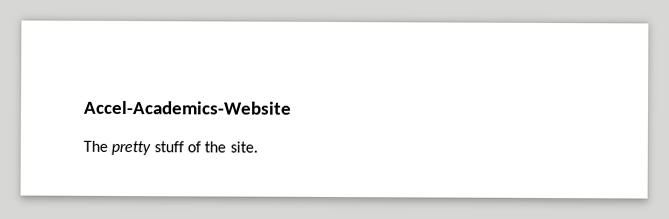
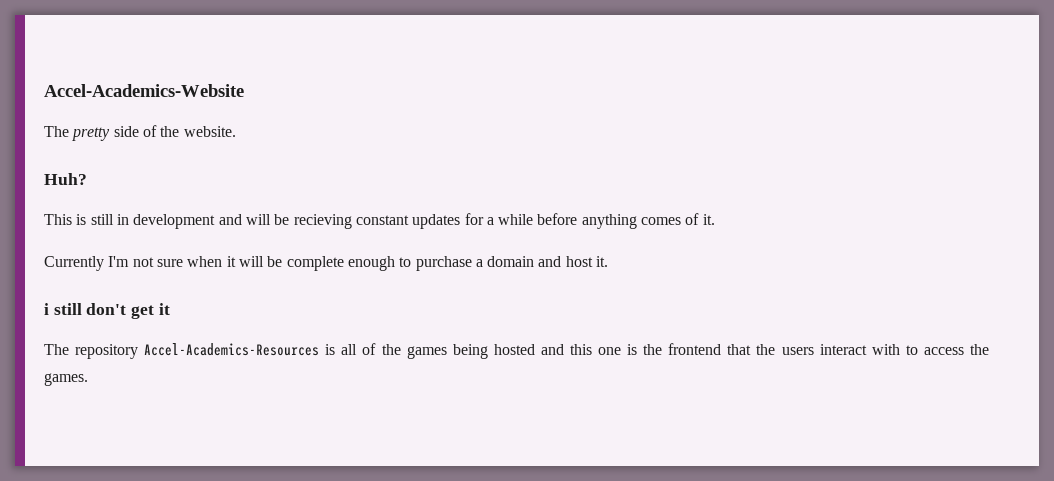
[153,141,258,153] stuff of the site. -> [113,125,236,137] [44,173,87,185] [44,213,715,229] [44,256,609,271] [44,303,170,319] [44,343,989,359] [44,373,88,386] side of the website. // Huh? // This is still in development and will be recieving constant updates for a while before anything comes of it. // Currently I'm not sure when it will be complete enough to purchase a domain and host it. // i still don't get it // The repository Accel-Academics-Resources is all of the games being hosted and this one is the frontend that the users interact with to access the games.

